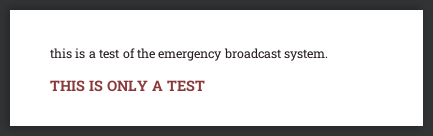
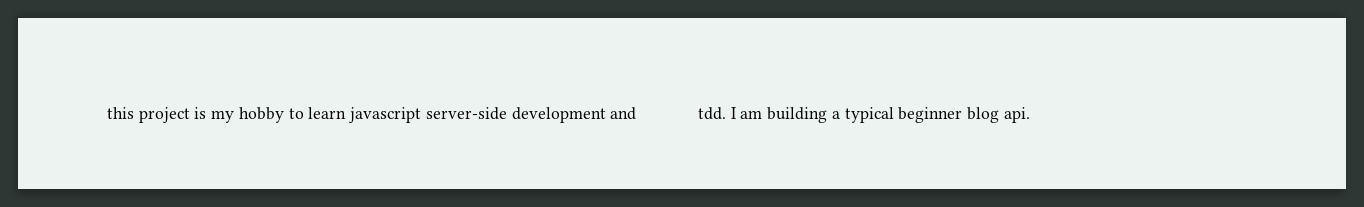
[75,48,328,61] [50,80,205,92] is a test of the emergency broadcast system. // THIS IS ONLY A TEST -> [138,107,1030,123] project is my hobby to learn javascript server-side development and tdd. I am building a typical beginner blog api.

